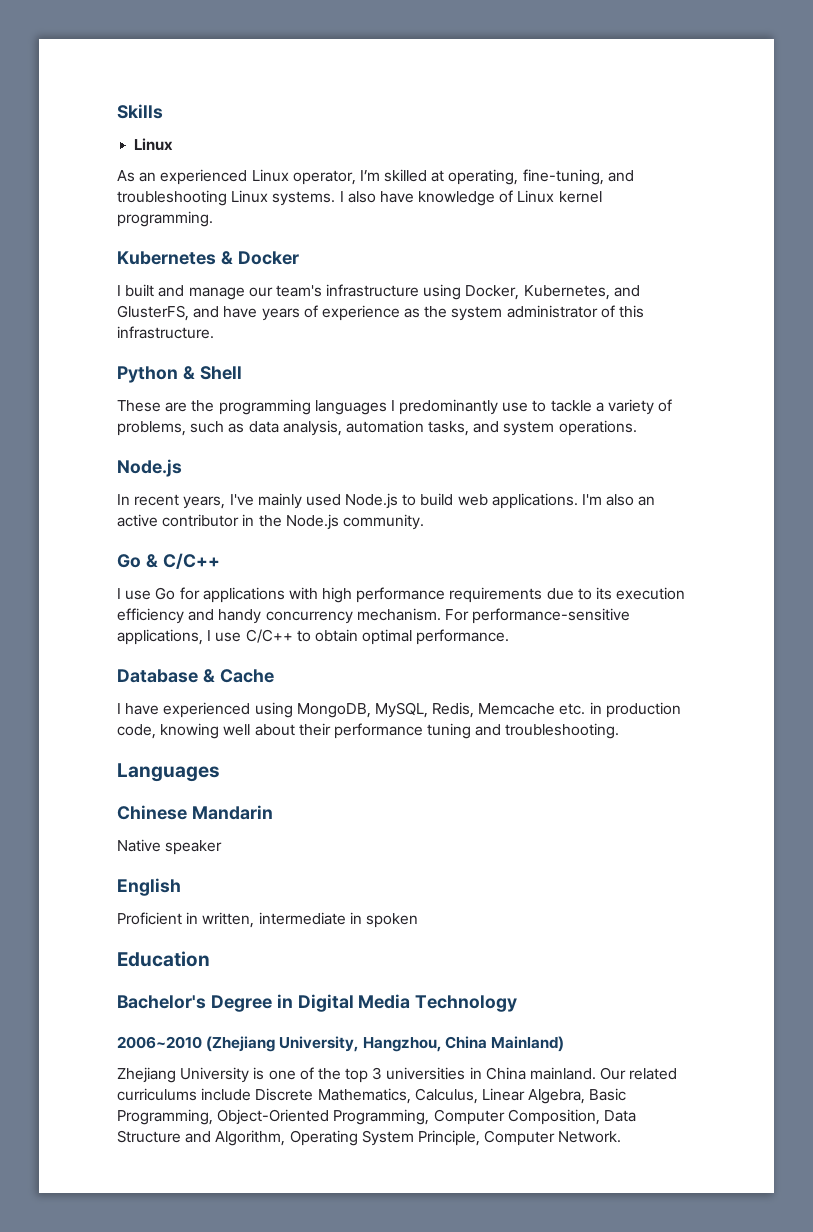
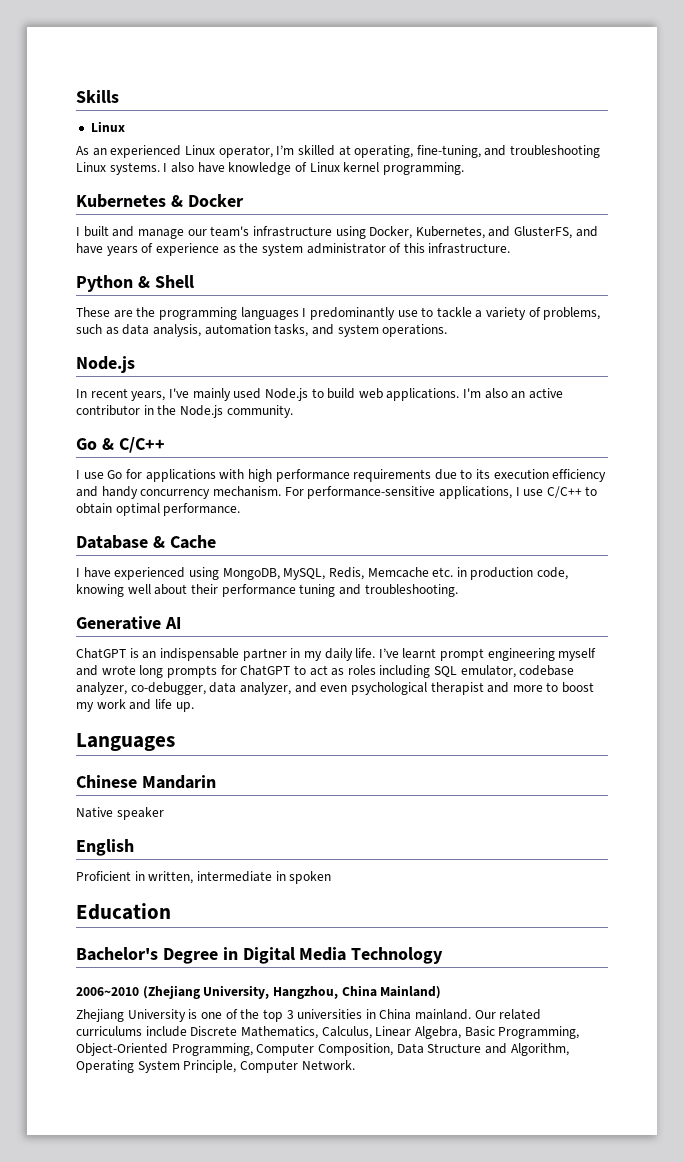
(620, 731) none -> [76,616,181,630] [76,648,597,661] [76,665,575,678] [76,682,595,695] [76,699,194,712] // Generative AI // ChatGPT is an indispensable partner in my daily life. I’ve learnt prompt engineering myself and wrote long prompts for ChatGPT to act as roles including SQL emulator, codebase analyzer, co-debugger, data analyzer, and even psychological therapist and more to boost my work and life up.

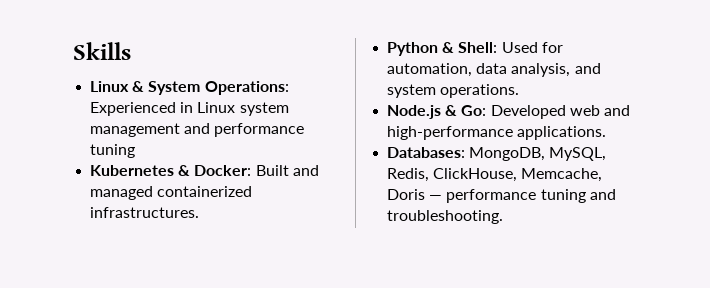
[76,145,601,158] [76,162,464,175] [76,194,244,208] [76,226,598,239] [76,243,511,256] [76,275,194,292] [76,307,601,320] [76,324,448,337] [76,356,135,373] [76,388,564,401] [76,405,293,418] [76,437,165,453] [76,469,607,482] [76,486,598,499] [76,503,241,516] [76,535,216,549] [76,567,569,580] [76,584,458,597] [76,616,181,630] [76,648,597,661] [76,665,575,678] [76,682,595,695] [76,699,194,712] [76,733,175,751] [76,775,216,789] [76,807,164,820] [76,839,134,856] [76,871,332,884] [76,903,171,920] [76,947,444,964] [76,985,442,999] [76,1009,542,1022] [76,1026,580,1039] [76,1043,569,1056] [76,1060,355,1073] // As an experienced Linux operator, I’m skilled at operating, fine-tuning, and troubleshooting Linux systems. I also have knowledge of Linux kernel programming. // Kubernetes & Docker // I built and manage our team's infrastructure using Docker, Kubernetes, and GlusterFS, and have years of experience as the system administrator of this infrastructure. // Python & Shell // These are the programming languages I predominantly use to tackle a variety of problems, such as data analysis, automation tasks, and system operations. // Node.js // In recent years, I've mainly used Node.js to build web applications. I'm also an active contributor in the Node.js community. // Go & C/C++ // I use Go for applications with high performance requirements due to its execution efficiency and handy concurrency mechanism. For performance-sensitive applications, I use C/C++ to obtain optimal performance. // Database & Cache // I have experienced using MongoDB, MySQL, Redis, Memcache etc. in production code, knowing well about their performance tuning and troubleshooting. // Generative AI // ChatGPT is an indispensable partner in my daily life. I’ve learnt prompt engineering myself and wrote long prompts for ChatGPT to act as roles including SQL emulator, codebase analyzer, co-debugger, data analyzer, and even psychological therapist and more to boost my work and life up. // Languages // Chinese Mandarin // Native speaker // English // Proficient in written, intermediate in spoken // Education // Bachelor's Degree in Digital Media Technology // 2006~2010 (Zhejiang University, Hangzhou, China Mainland) // Zhejiang University is one of the top 3 universities in China mainland. Our related curriculums include Discrete Mathematics, Calculus, Linear Algebra, Basic Programming, Object-Oriented Programming, Computer Composition, Data Structure and Algorithm, Operating System Principle, Computer Network. -> [132,81,289,95] [90,102,289,116] [90,123,305,137] [90,144,136,158] [90,165,319,176] [90,186,253,200] [90,207,200,218] [387,42,563,56] [387,63,601,77] [387,84,520,98] [387,105,630,119] [387,126,607,140] [387,147,607,161] [387,168,603,182] [387,189,616,203] [387,210,504,224] & System Operations: Experienced in Linux system management and performance tuning // Kubernetes & Docker: Built and managed containerized infrastructures. // Python & Shell: Used for automation, data analysis, and system operations. // Node.js & Go: Developed web and high-performance applications. // Databases: MongoDB, MySQL, Redis, ClickHouse, Memcache, Doris — performance tuning and troubleshooting.

